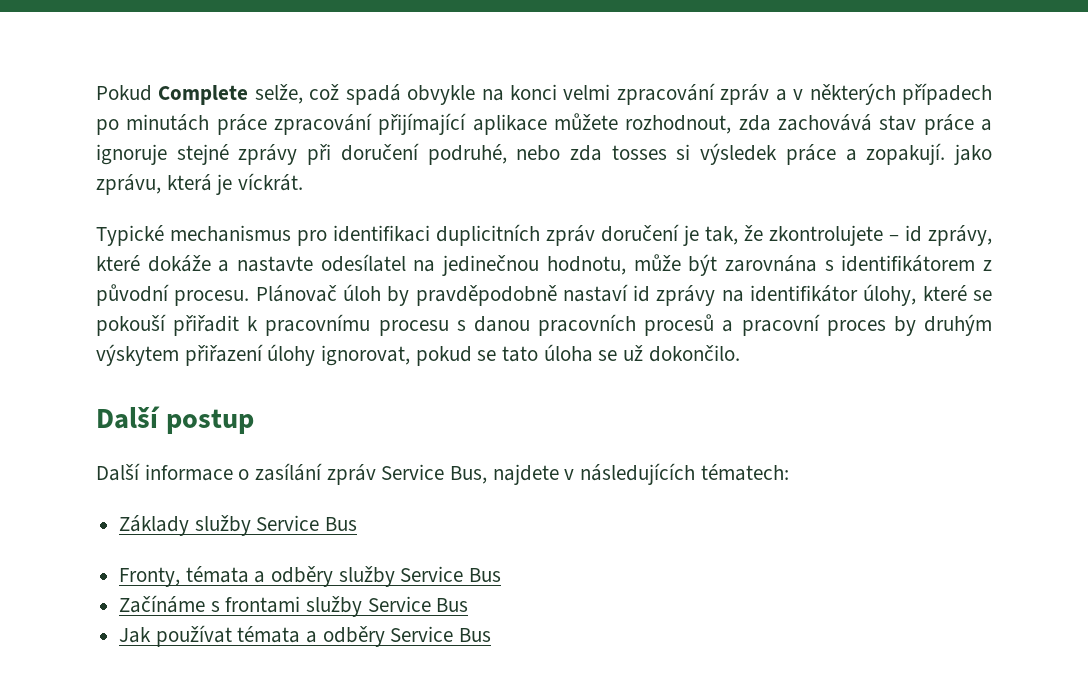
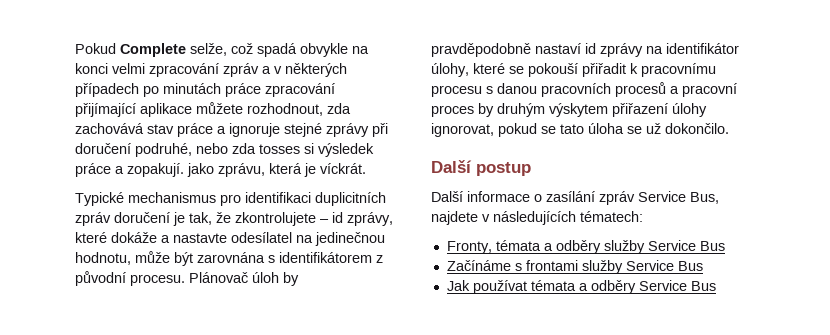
[119,515,358,536] // Základy služby Service Bus -> (643, 216) none

